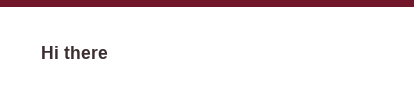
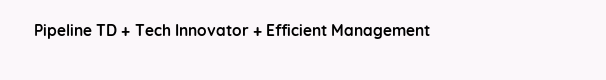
[41,46,108,59] Hi there -> [34,24,431,39] Pipeline TD + Tech Innovator + Efficient Management

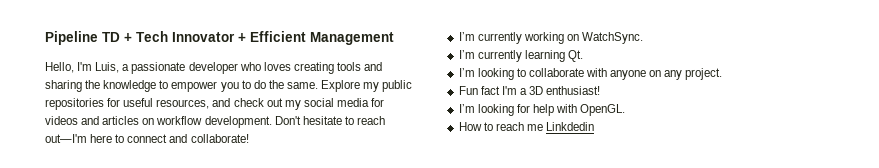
(431, 31) none -> [45,62,383,74] [45,80,413,92] [45,98,385,110] [45,116,385,128] [45,134,249,143] [458,32,644,44] [458,50,583,62] [458,68,723,80] [458,86,601,95] [458,104,626,116] [458,122,595,131] // Hello, I'm Luis, a passionate developer who loves creating tools and sharing the knowledge to empower you to do the same. Explore my public repositories for useful resources, and check out my social media for videos and articles on workflow development. Don't hesitate to reach out—I'm here to connect and collaborate! // I’m currently working on WatchSync. // I’m currently learning Qt. // I’m looking to collaborate with anyone on any project. // Fun fact I'm a 3D enthusiast! // I’m looking for help with OpenGL. // How to reach me Linkdedin

